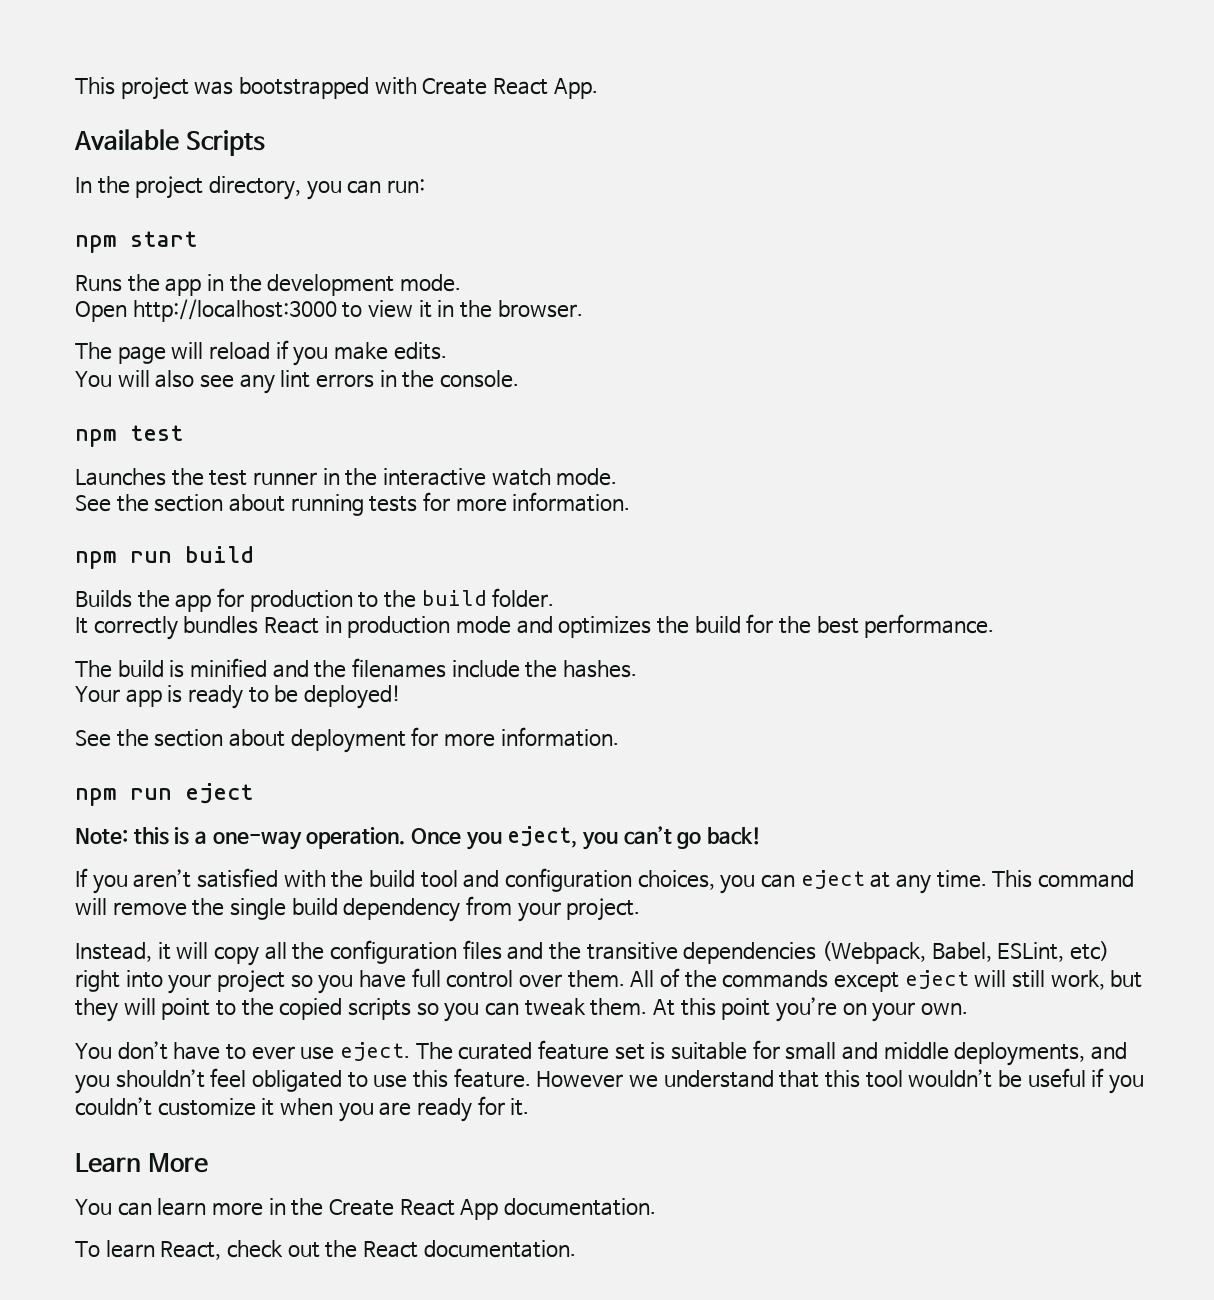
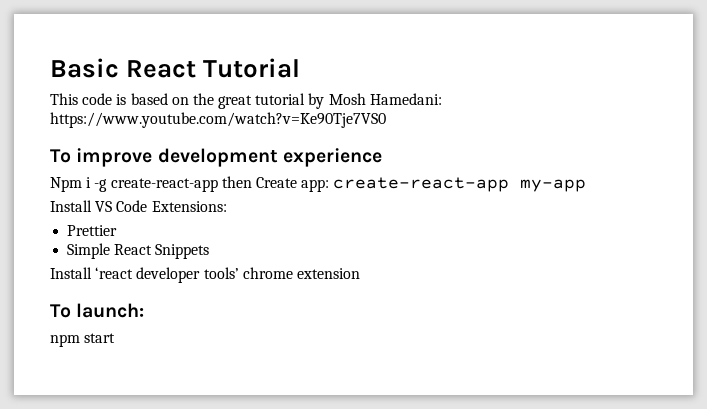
[75,77,598,100] [74,129,265,156] [75,176,425,200] [75,231,197,253] [75,274,462,296] [75,299,583,322] [75,340,447,366] [75,370,519,394] [75,425,183,447] [75,468,618,486] [75,492,631,516] [75,546,254,569] [75,588,555,612] [75,614,995,640] [75,658,637,678] [75,685,401,709] [75,727,619,753] [75,783,253,806] [75,826,762,850] [75,868,1134,894] [75,896,641,922] [75,940,1109,966] [75,968,1143,994] [75,997,969,1022] [75,1040,1127,1066] [75,1068,1144,1094] [75,1096,530,1122] [75,1153,208,1173] [75,1198,656,1220] [75,1240,576,1260] This project was bootstrapped with Create React App. // Available Scripts // In the project directory, you can run: // npm start // Runs the app in the development mode. // Open http://localhost:3000 to view it in the browser. // The page will reload if you make edits. // You will also see any lint errors in the console. // npm test // Launches the test runner in the interactive watch mode. // See the section about running tests for more information. // npm run build // Builds the app for production to the build folder. // It correctly bundles React in production mode and optimizes the build for the best performance. // The build is minified and the filenames include the hashes. // Your app is ready to be deployed! // See the section about deployment for more information. // npm run eject // Note: this is a one-way operation. Once you eject, you can’t go back! // If you aren’t satisfied with the build tool and configuration choices, you can eject at any time. This command will remove the single build dependency from your project. // Instead, it will copy all the configuration files and the transitive dependencies (Webpack, Babel, ESLint, etc) right into your project so you have full control over them. All of the commands except eject will still work, but they will point to the copied scripts so you can tweak them. At this point you’re on your own. // You don’t have to ever use eject. The curated feature set is suitable for small and middle deployments, and you shouldn’t feel obligated to use this feature. However we understand that this tool wouldn’t be useful if you couldn’t customize it when you are ready for it. // Learn More // You can learn more in the Create React App documentation. // To learn React, check out the React documentation. -> [50,58,301,78] [50,93,442,109] [50,112,386,128] [50,148,382,167] [50,176,587,192] [50,200,227,212] [67,225,118,236] [67,243,210,259] [50,267,360,283] [50,303,145,318] [50,333,116,347] Basic React Tutorial // This code is based on the great tutorial by Mosh Hamedani: https://www.youtube.com/watch?v=Ke90Tje7VS0 // To improve development experience // Npm i -g create-react-app then Create app: create-react-app my-app // Install VS Code Extensions: // Prettier // Simple React Snippets // Install ‘react developer tools’ chrome extension // To launch: // npm start

